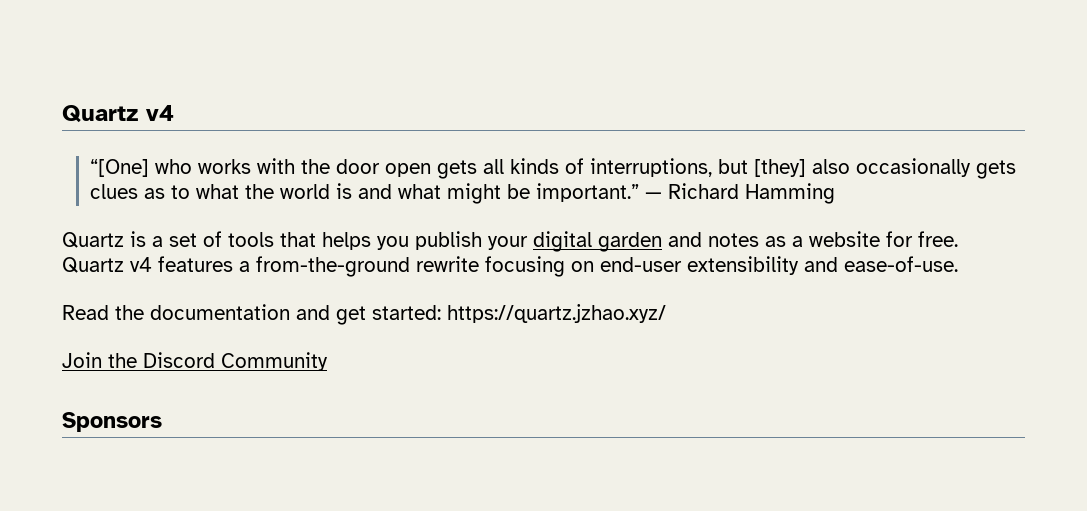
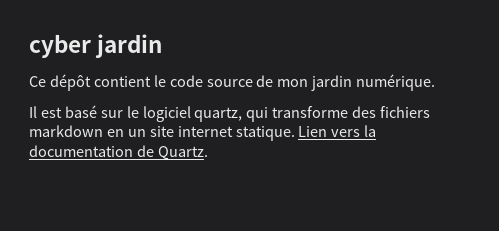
[62,105,174,123] [90,158,1017,179] [90,183,836,204] [62,231,958,252] [62,256,958,277] [62,304,666,325] [62,352,328,371] [62,412,162,432] Quartz v4 // “[One] who works with the door open gets all kinds of interruptions, but [they] also occasionally gets clues as to what the world is and what might be important.” — Richard Hamming // Quartz is a set of tools that helps you publish your digital garden and notes as a website for free. Quartz v4 features a from-the-ground rewrite focusing on end-user extensibility and ease-of-use. // Read the documentation and get started: https://quartz.jzhao.xyz/ // Join the Discord Community // Sponsors -> [29,34,163,58] [29,74,436,91] [29,105,431,122] [29,125,377,141] [29,145,208,160] cyber jardin // Ce dépôt contient le code source de mon jardin numérique. // Il est basé sur le logiciel quartz, qui transforme des fichiers markdown en un site internet statique. Lien vers la documentation de Quartz.

